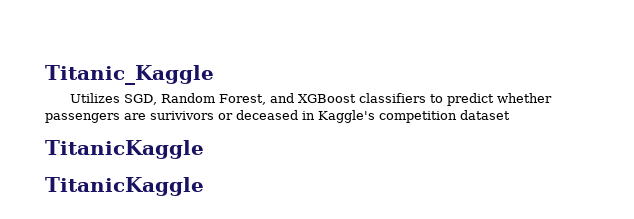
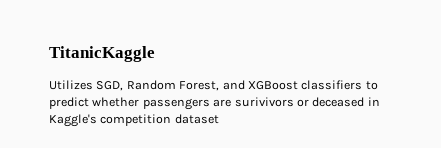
[45,65,214,85] Titanic_Kaggle -> [49,46,155,62] TitanicKaggle
[45,140,204,159] [45,177,204,196] // TitanicKaggle // TitanicKaggle -> (219, 119) none

